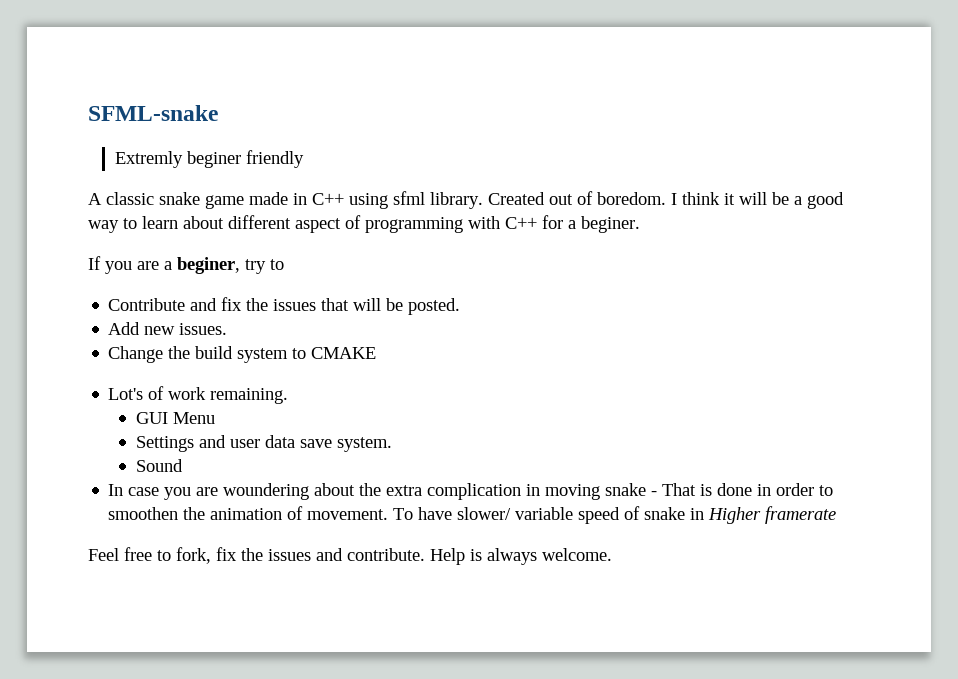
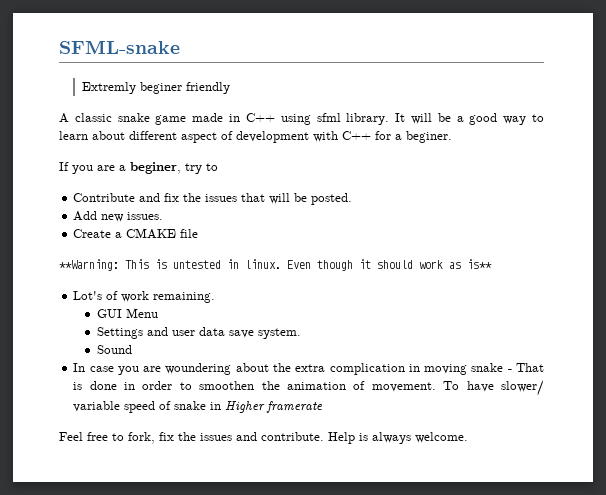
[488,191,735,205] Created out of boredom. I think it -> [395,113,406,122] It
[365,217,463,233] programming -> [236,131,309,143] development
[108,346,377,363] Change the build system to CMAKE -> [73,228,199,239] [59,259,492,271] Create a CMAKE file // **Warning: This is untested in linux. Even though it should work as is**

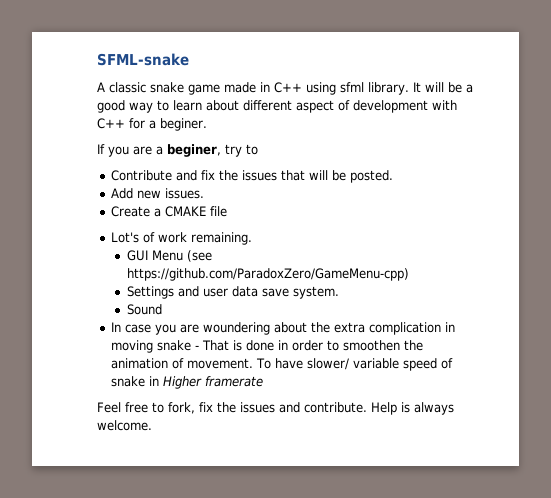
[82,82,231,94] // Extremly beginer friendly -> (189, 59) none
[59,259,492,271] // **Warning: This is untested in linux. Even though it should work as is** -> (228, 211) none
(158, 313) none -> [186,250,212,262] [126,268,409,281] (see https://github.com/ParadoxZero/GameMenu-cpp)

